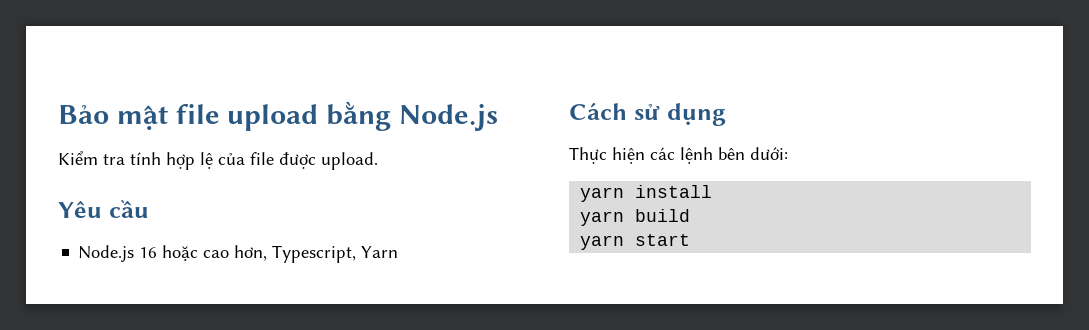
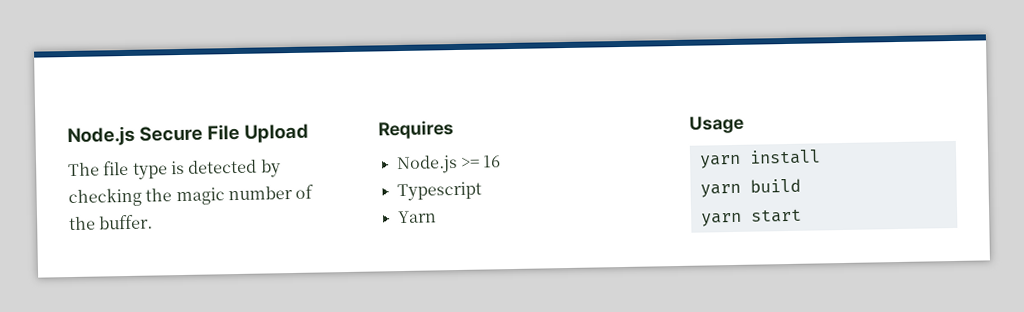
[58,101,499,131] [58,151,378,170] [58,200,149,218] [78,245,135,262] Bảo mật file upload bằng Node.js // Kiểm tra tính hợp lệ của file được upload. // Yêu cầu // Node.js -> [67,123,310,147] [68,159,281,180] [68,184,315,208] [69,214,154,231] [378,120,454,140] [395,154,480,175] Node.js Secure File Upload // The file type is detected by checking the magic number of the buffer. // Requires // Node.js >=
[162,245,399,263] [569,103,726,126] [569,147,788,164] hoặc cao hơn, Typescript, Yarn // Cách sử dụng // Thực hiện các lệnh bên dưới: -> [396,181,482,202] [396,210,437,224] [689,115,744,134] // Typescript // Yarn // Usage

